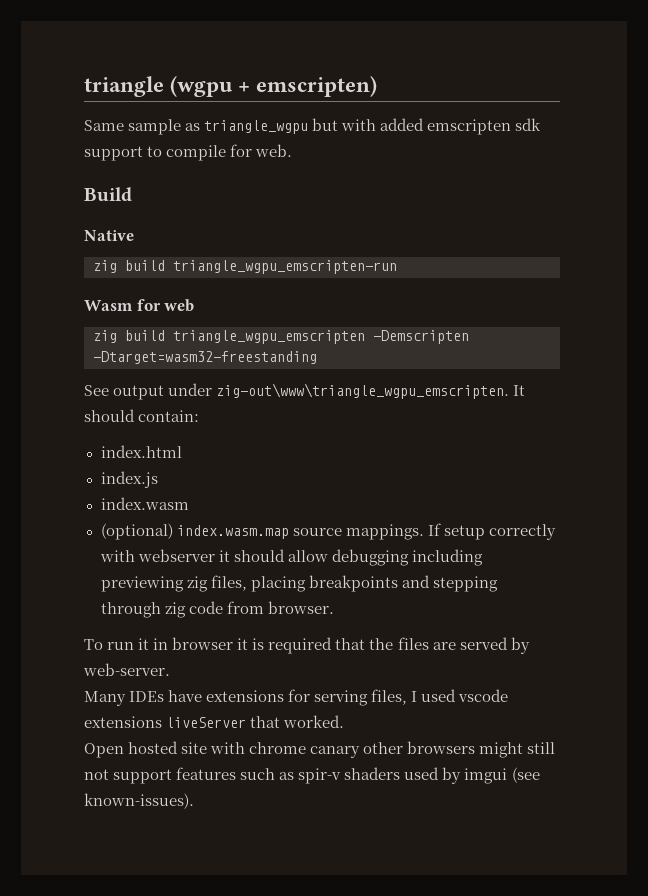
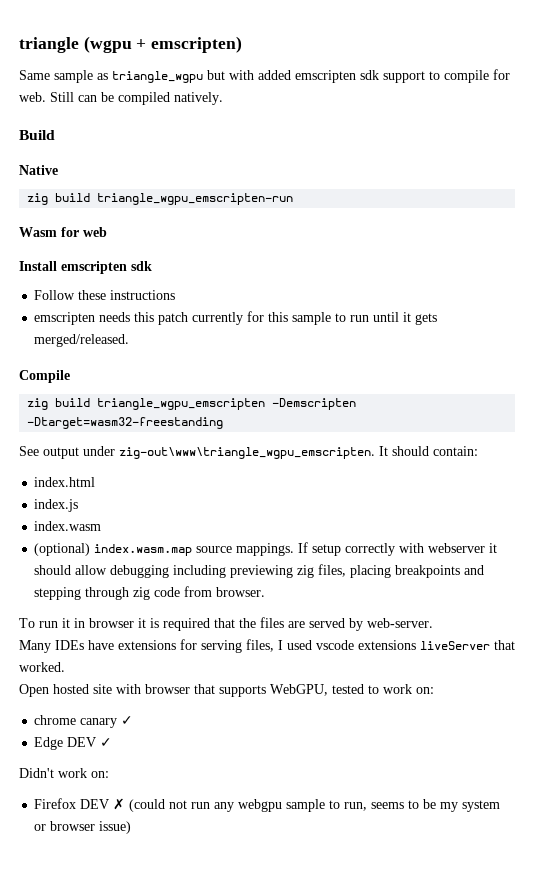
(293, 150) none -> [50,92,223,105] Still can be compiled natively.
(195, 305) none -> [19,261,152,274] [34,290,176,300] [34,311,438,325] [34,334,130,347] [19,370,70,383] // Install emscripten sdk // Follow these instructions // emscripten needs this patch currently for this sample to run until it gets merged/released. // Compile
[249,741,556,758] [84,767,540,784] [84,793,194,809] chrome canary other browsers might still not support features such as spir-v shaders used by imgui (see known-issues). -> [145,684,434,697] [34,715,134,728] [34,737,113,750] [19,768,109,778] [34,798,501,812] [34,821,132,834] browser that supports WebGPU, tested to work on: // chrome canary ✓ // Edge DEV ✓ // Didn't work on: // Firefox DEV ✗ (could not run any webgpu sample to run, seems to be my system or browser issue)

